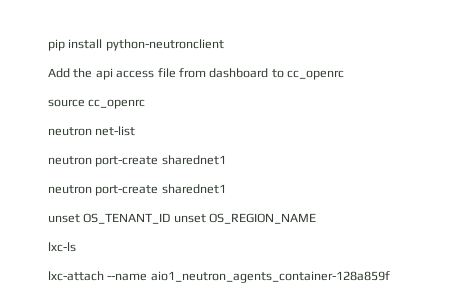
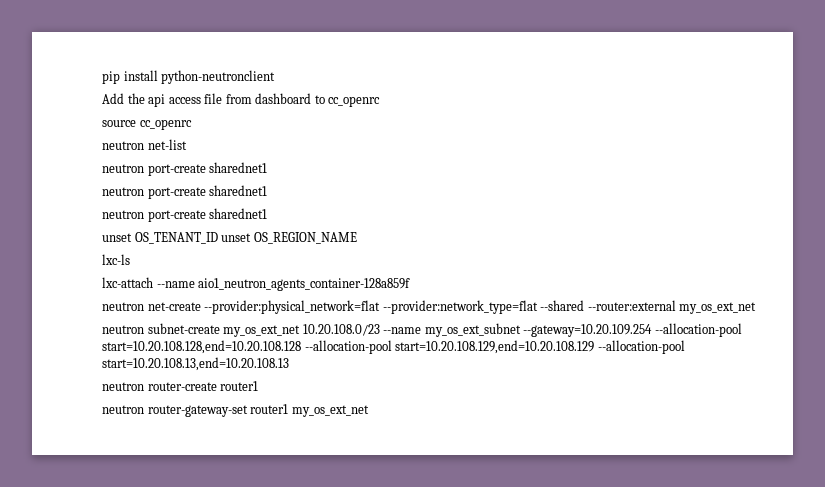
(226, 189) none -> [102,208,268,222] // neutron port-create sharednet1
(390, 277) none -> [102,300,757,314] [102,323,742,337] [102,340,685,354] [102,357,289,371] [102,381,259,391] [102,404,369,417] // neutron net-create --provider:physical_network=flat --provider:network_type=flat --shared --router:external my_os_ext_net // neutron subnet-create my_os_ext_net 10.20.108.0/23 --name my_os_ext_subnet --gateway=10.20.109.254 --allocation-pool start=10.20.108.128,end=10.20.108.128 --allocation-pool start=10.20.108.129,end=10.20.108.129 --allocation-pool start=10.20.108.13,end=10.20.108.13 // neutron router-create router1 // neutron router-gateway-set router1 my_os_ext_net

